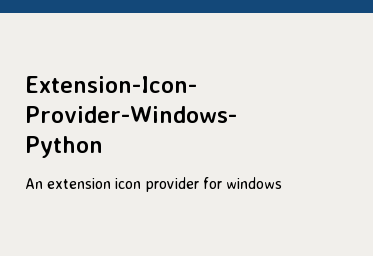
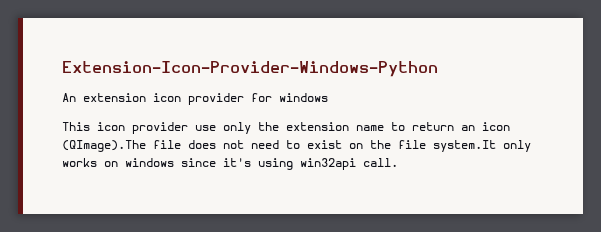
(282, 183) none -> [62,122,510,134] [62,140,531,152] [62,158,398,170] // This icon provider use only the extension name to return an icon (QImage).The file does not need to exist on the file system.It only works on windows since it's using win32api call.

